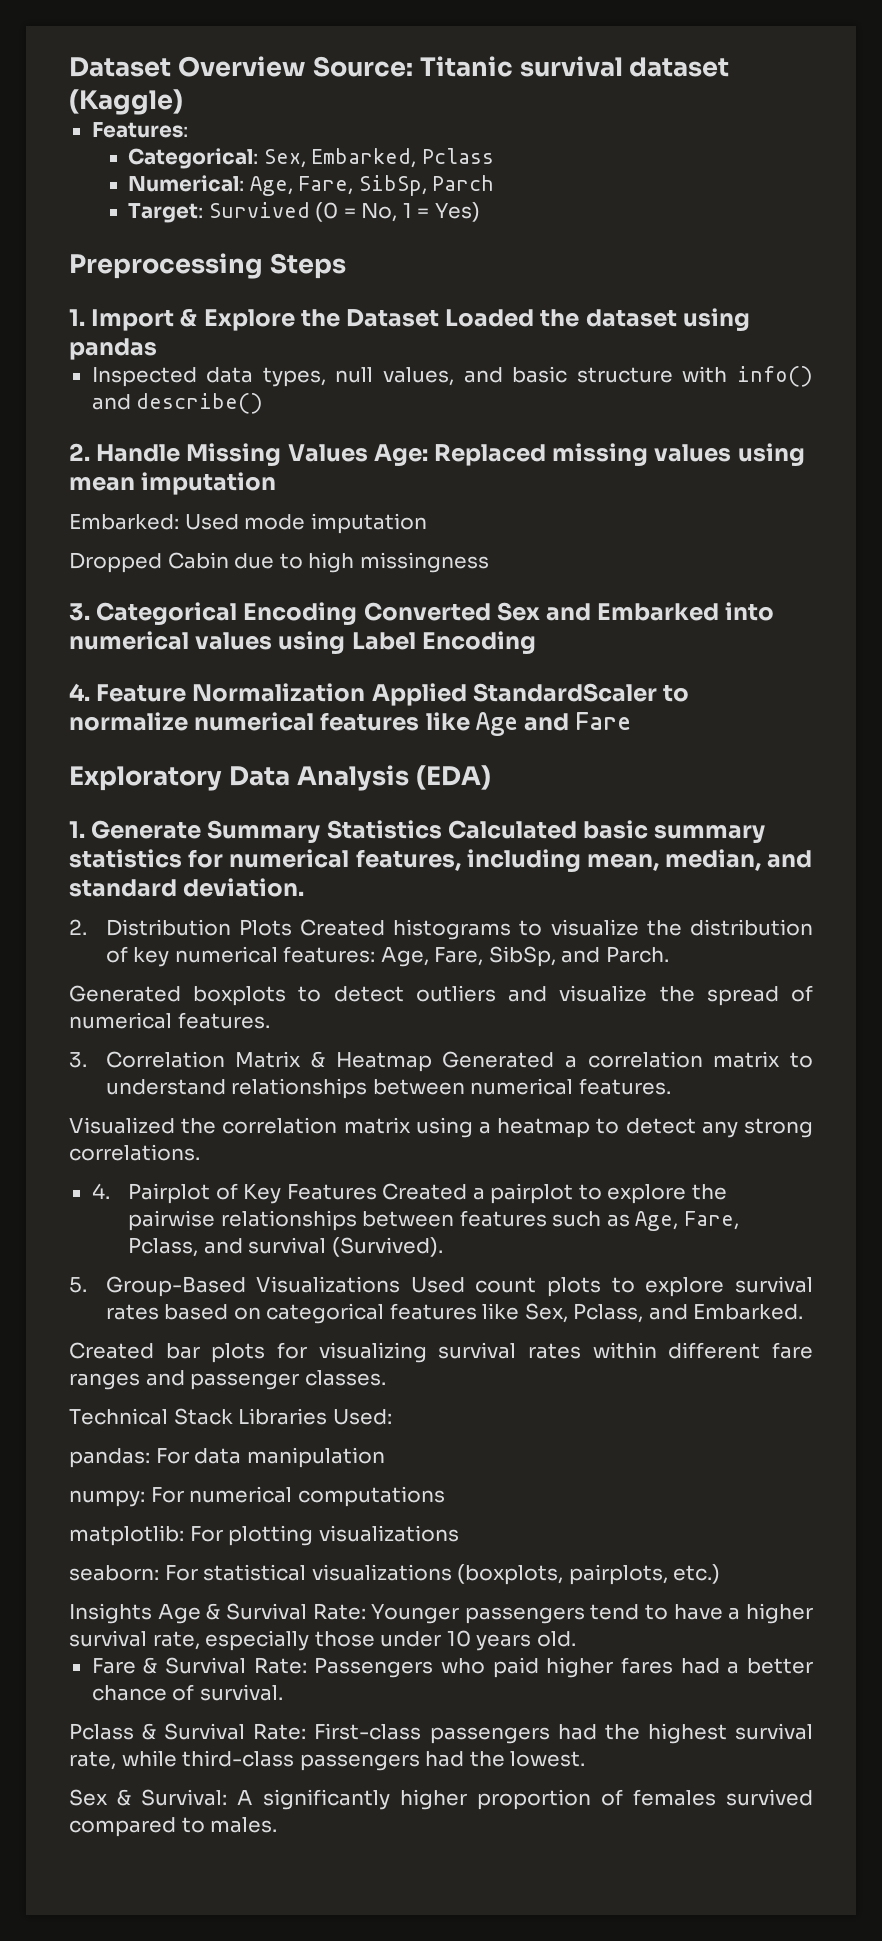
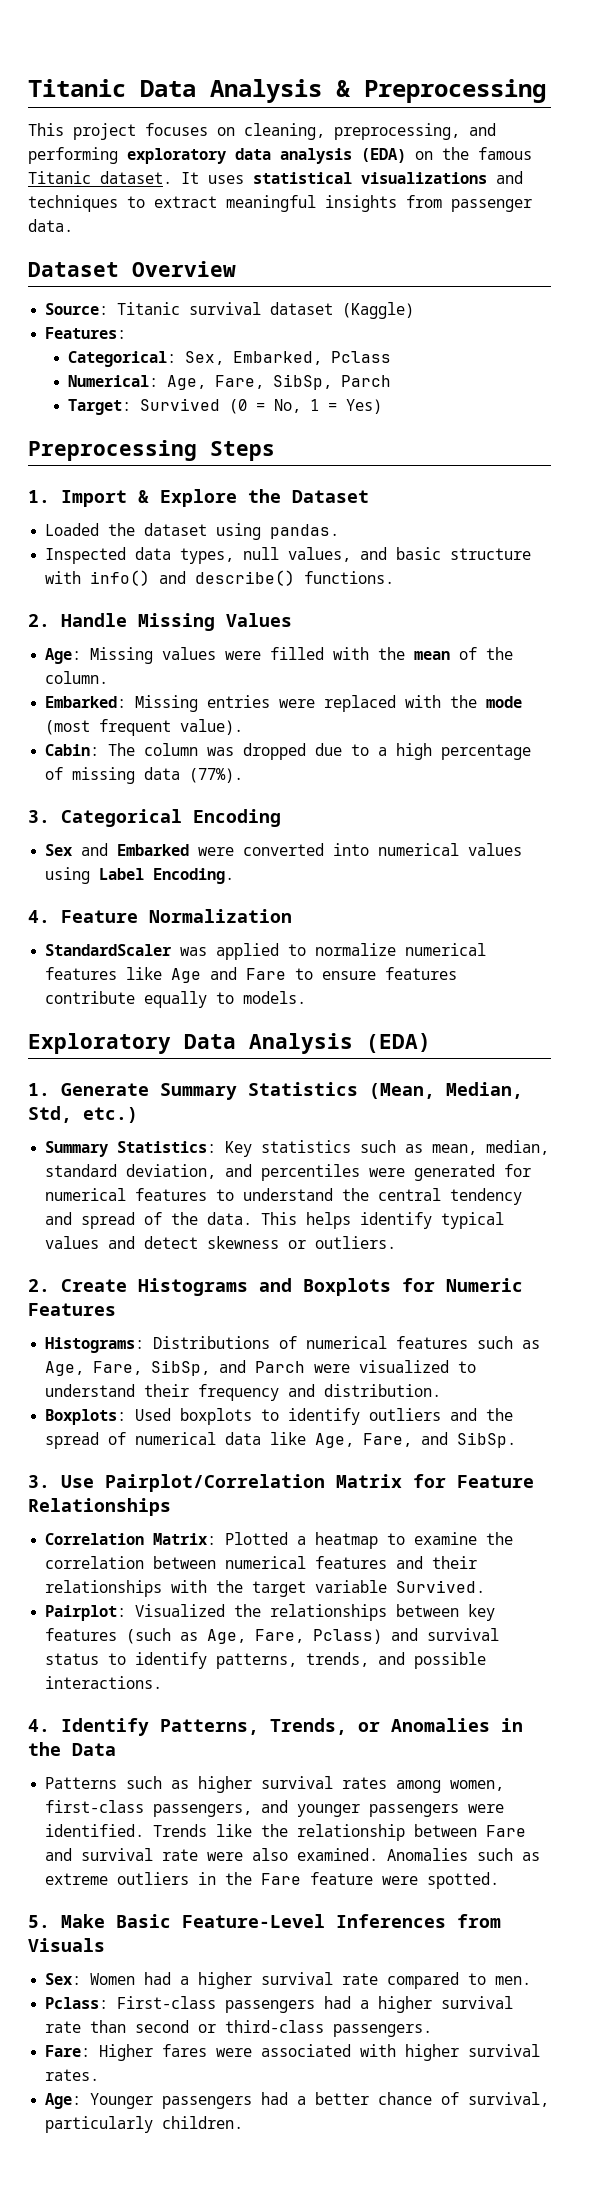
(69, 67) none -> [28,79,546,103] [28,123,496,140] [28,147,532,164] [28,171,523,184] [28,195,532,212] [28,219,73,232] Titanic Data Analysis & Preprocessing // This project focuses on cleaning, preprocessing, and performing exploratory data analysis (EDA) on the famous Titanic dataset. It uses statistical visualizations and techniques to extract meaningful insights from passenger data. //
(306, 66) none -> (236, 269) //
(440, 318) none -> (369, 496) //
[69,338,157,360] pandas -> [270,524,340,539] pandas.
(264, 403) none -> [304,571,395,584] functions.
[373,443,805,467] [69,472,277,495] [69,513,427,534] [69,552,489,573] Age: Replaced missing values using mean imputation // Embarked: Used mode imputation // Dropped Cabin due to high missingness -> [45,647,514,664] [45,671,109,684] [45,695,523,712] [45,719,244,736] [45,743,532,760] [45,767,244,784] // Age: Missing values were filled with the mean of the column. // Embarked: Missing entries were replaced with the mode (most frequent value). // Cabin: The column was dropped due to a high percentage of missing data (77%).
[363,602,491,621] Converted -> (281, 818) //
(720, 612) none -> [198,843,325,856] were converted
[421,631,536,655] Encoding -> [153,868,235,884] Encoding.
[371,683,657,706] Applied StandardScaler -> [45,943,280,960] // StandardScaler was applied
(632, 721) none -> [295,967,458,980] [45,991,307,1008] to ensure features contribute equally to models.
[447,820,766,843] [69,849,813,873] [69,878,305,897] [69,919,813,940] [105,946,669,967] [69,985,813,1006] [69,1012,270,1029] [69,1051,813,1072] [105,1078,671,1099] [69,1117,814,1138] [69,1144,200,1161] [91,1183,727,1204] [128,1210,455,1231] Calculated basic summary statistics for numerical features, including mean, median, and standard deviation. // 2. Distribution Plots Created histograms to visualize the distribution of key numerical features: Age, Fare, SibSp, and Parch. // Generated boxplots to detect outliers and visualize the spread of numerical features. // 3. Correlation Matrix & Heatmap Generated a correlation matrix to understand relationships between numerical features. // Visualized the correlation matrix using a heatmap to detect any strong correlations. // 4. Pairplot of Key Features Created a pairplot to explore the pairwise relationships between -> [369,1082,523,1099] [28,1106,138,1123] [45,1140,550,1157] [45,1164,532,1181] [45,1188,523,1205] [45,1212,505,1229] [45,1236,397,1249] [28,1278,523,1296] [28,1303,116,1316] [45,1336,388,1353] (Mean, Median, Std, etc.) // Summary Statistics: Key statistics such as mean, median, standard deviation, and percentiles were generated for numerical features to understand the central tendency and spread of the data. This helps identify typical values and detect skewness or outliers. // 2. Create Histograms and Boxplots for Numeric Features // Histograms: Distributions of numerical
[128,1237,443,1257] [69,1276,814,1297] [105,1303,804,1324] [69,1342,813,1363] [69,1370,386,1390] [69,1408,392,1425] [69,1447,385,1468] [69,1486,445,1507] [69,1525,459,1546] [69,1564,721,1585] [69,1603,813,1624] [69,1630,576,1651] [91,1657,673,1678] Pclass, and survival (Survived). // 5. Group-Based Visualizations Used count plots to explore survival rates based on categorical features like Sex, Pclass, and Embarked. // Created bar plots for visualizing survival rates within different fare ranges and passenger classes. // Technical Stack Libraries Used: // pandas: For data manipulation // numpy: For numerical computations // matplotlib: For plotting visualizations // seaborn: For statistical visualizations (boxplots, pairplots, etc.) // Insights Age & Survival Rate: Younger passengers tend to have a higher survival rate, especially those under 10 years old. // Fare & Survival Rate: Passengers who paid higher fares -> [151,1360,477,1376] [45,1384,442,1401] [45,1408,514,1425] [45,1432,517,1449] [28,1474,534,1492] [28,1498,171,1516] [45,1532,514,1549] [45,1556,478,1569] [45,1580,486,1597] [45,1604,496,1621] [45,1628,500,1644] [45,1652,487,1669] [45,1676,163,1689] [28,1718,523,1736] [28,1742,116,1756] [45,1776,505,1793] [45,1800,505,1817] [45,1824,527,1841] [45,1848,541,1861] [45,1872,500,1889] [28,1914,501,1928] [28,1938,105,1952] [45,1972,532,1989] [45,1996,514,2013] [45,2020,433,2037] [45,2044,541,2061] [45,2069,100,2081] [45,2093,253,2109] SibSp, and Parch were visualized to understand their frequency and distribution. // Boxplots: Used boxplots to identify outliers and the spread of numerical data like Age, Fare, and SibSp. // 3. Use Pairplot/Correlation Matrix for Feature Relationships // Correlation Matrix: Plotted a heatmap to examine the correlation between numerical features and their relationships with the target variable Survived. // Pairplot: Visualized the relationships between key features (such as Age, Fare, Pclass) and survival status to identify patterns, trends, and possible interactions. // 4. Identify Patterns, Trends, or Anomalies in the Data // Patterns such as higher survival rates among women, first-class passengers, and younger passengers were identified. Trends like the relationship between Fare and survival rate were also examined. Anomalies such as extreme outliers in the Fare feature were spotted. // 5. Make Basic Feature-Level Inferences from Visuals // Sex: Women had a higher survival rate compared to men. // Pclass: First-class passengers had a higher survival rate than second or third-class passengers. // Fare: Higher fares were associated with higher survival rates. // Age: Younger passengers
[199,1684,283,1701] [69,1723,813,1744] [69,1750,586,1771] [69,1789,813,1810] [69,1817,278,1837] survival. // Pclass & Survival Rate: First-class passengers had the highest survival rate, while third-class passengers had the lowest. // Sex & Survival: A significantly higher proportion of females survived compared to males. -> [468,2092,550,2107] [45,2116,244,2133] survival, particularly children.

